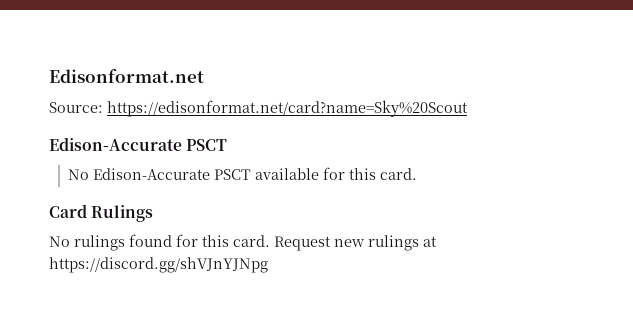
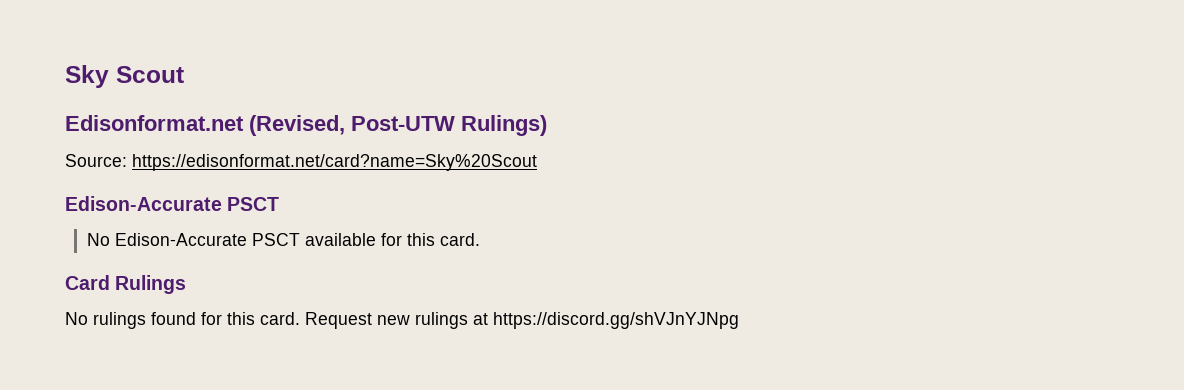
(49, 76) none -> [65,65,184,88] Sky Scout //
(204, 76) none -> [249,115,547,136] (Revised, Post-UTW Rulings)

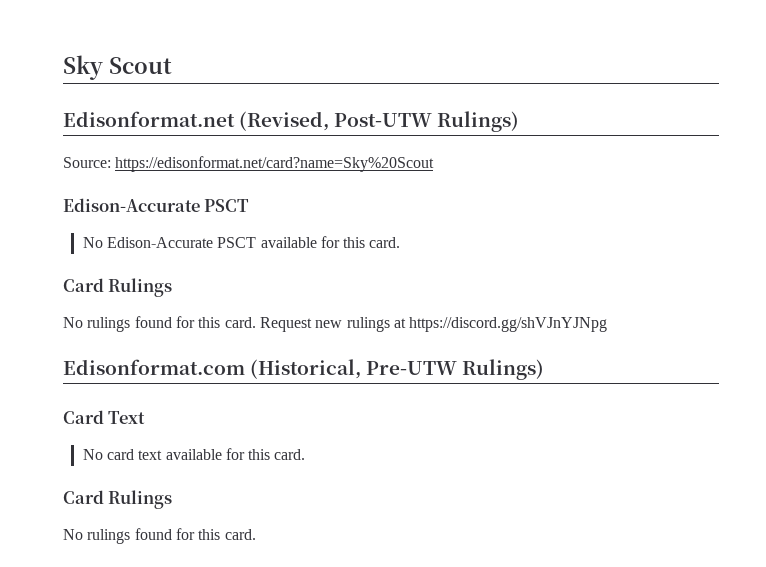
(739, 320) none -> [63,359,545,380] [63,410,146,424] [82,448,306,460] [63,490,173,509] [63,528,256,544] // Edisonformat.com (Historical, Pre-UTW Rulings) // Card Text // No card text available for this card. // Card Rulings // No rulings found for this card.

